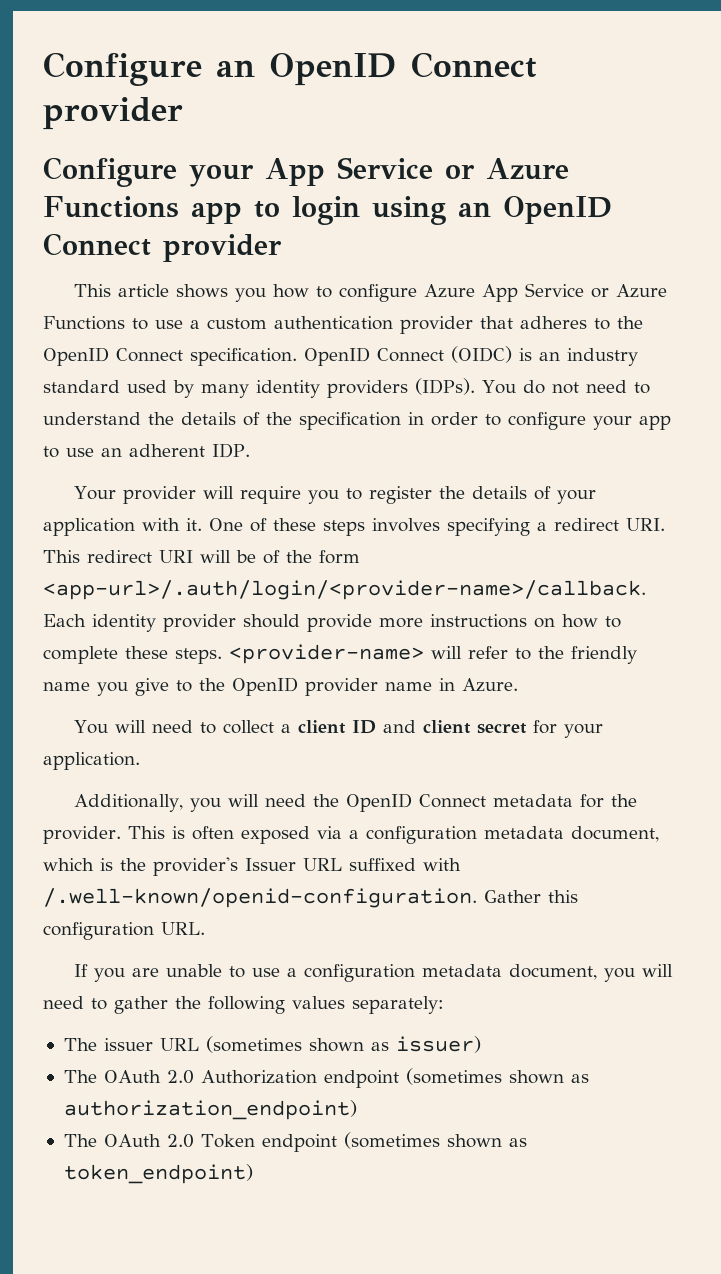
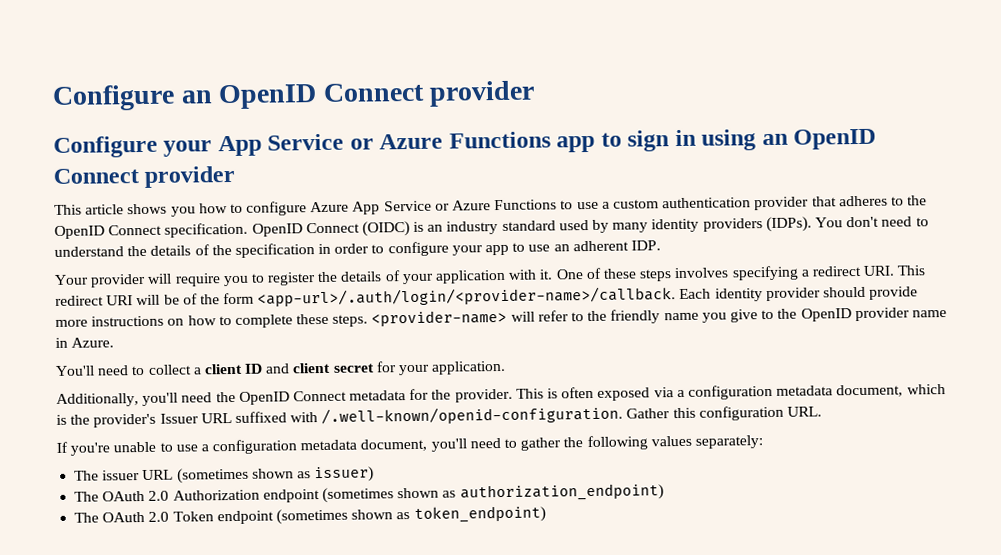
[292,196,360,225] login -> [627,129,696,152] sign in
[522,380,579,394] do not -> [846,216,880,228] don't
[74,720,147,734] You will -> [55,365,95,376] You'll
[190,794,260,812] you will -> [142,392,179,407] you'll
[94,968,160,982] you are -> [70,442,111,456] you're
[604,964,674,982] you will -> [430,438,467,452] you'll

